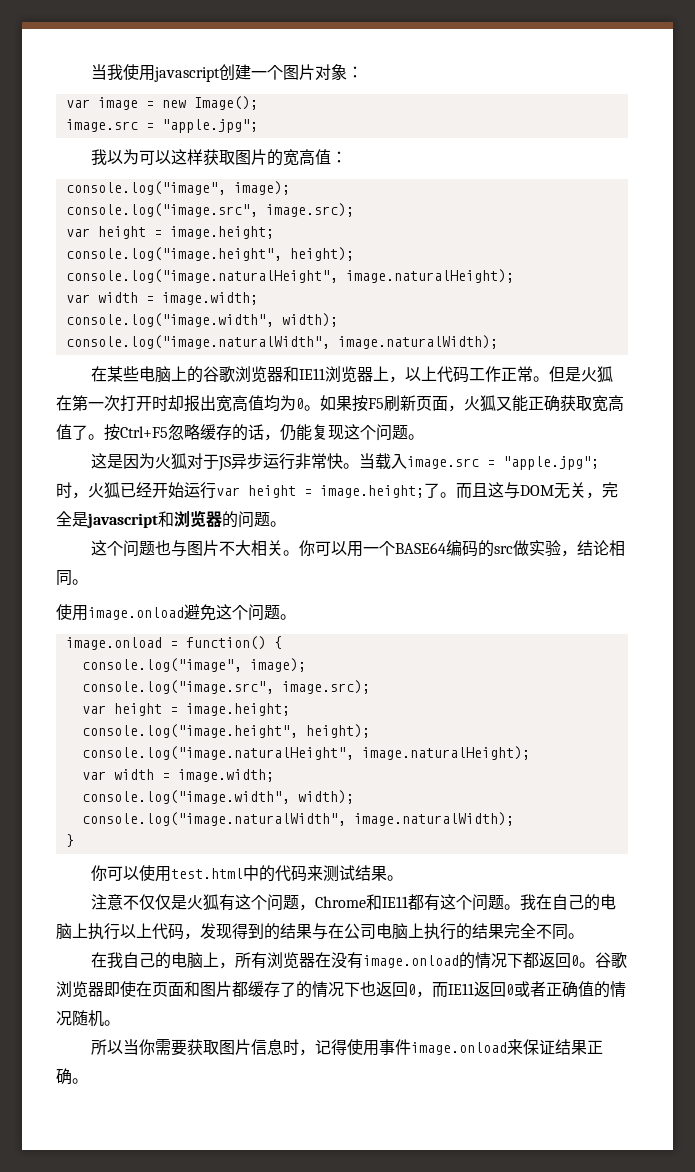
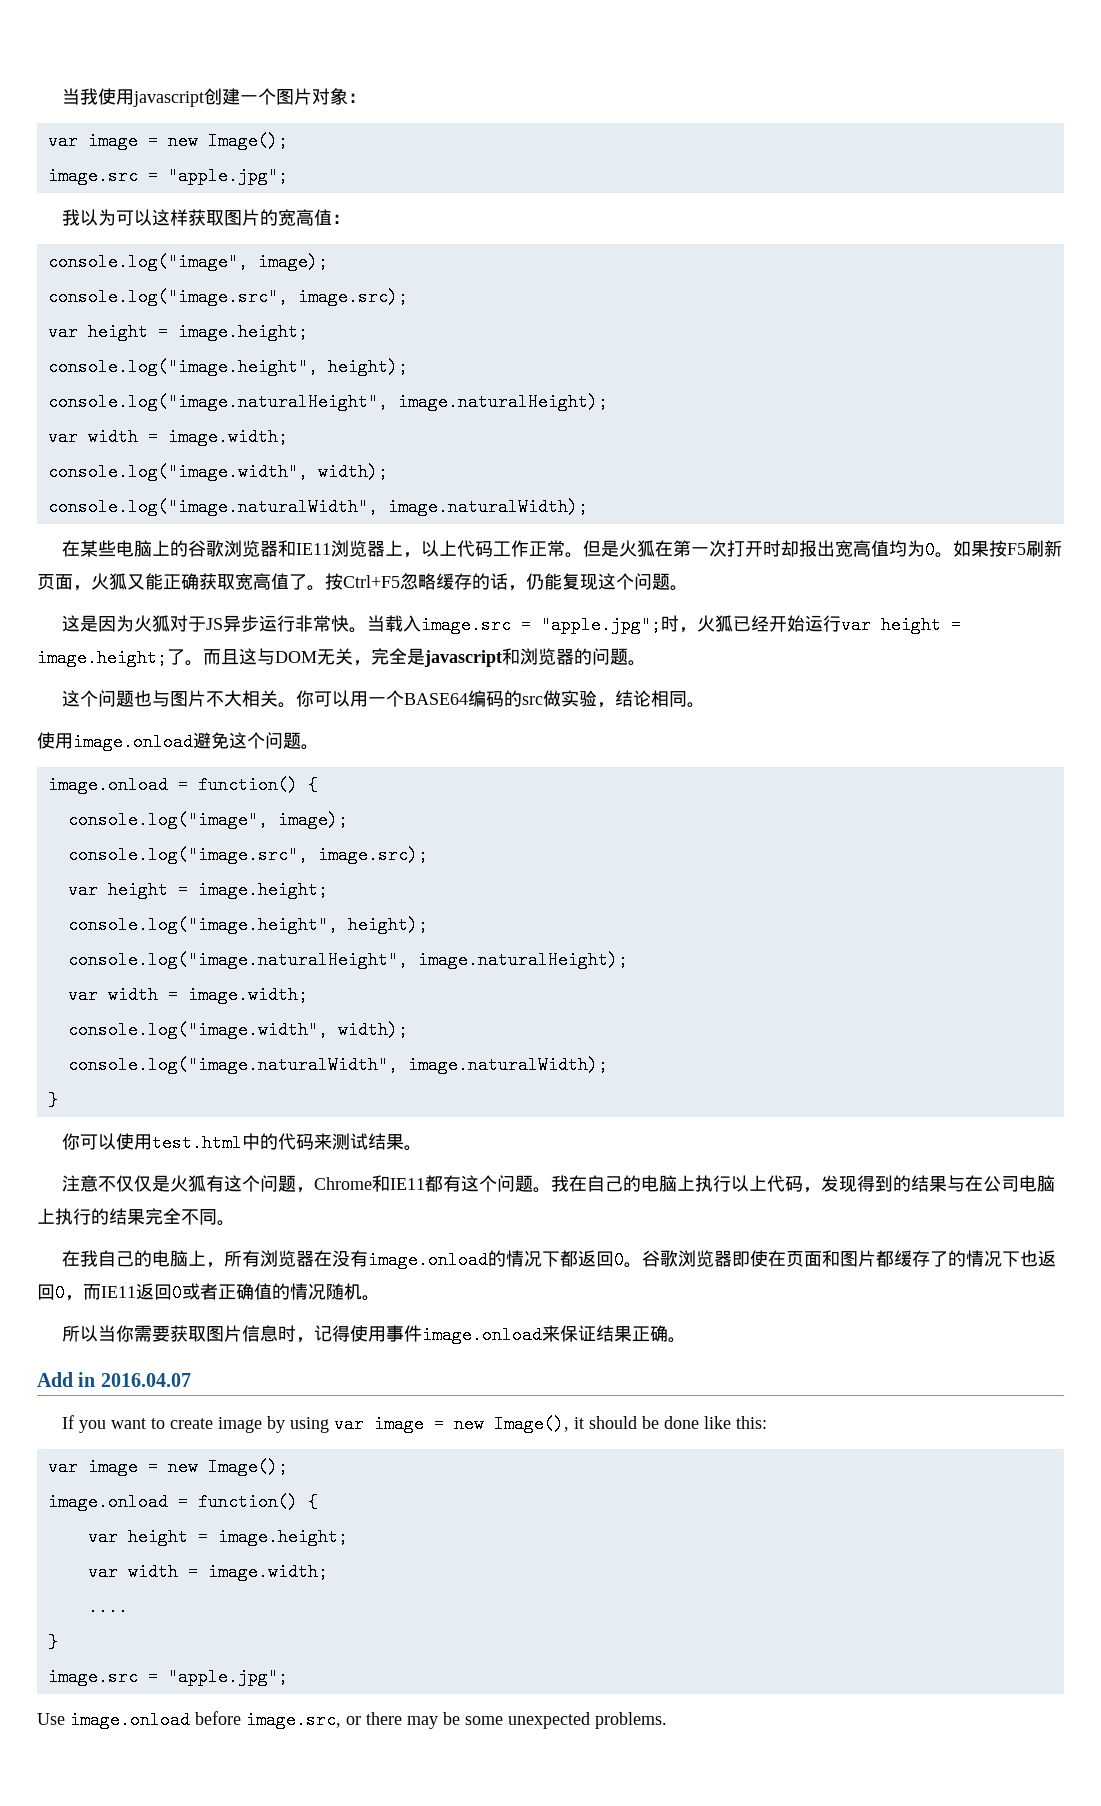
(88, 1081) none -> [37,1372,191,1387] [61,1415,767,1433] [47,1458,288,1476] [47,1493,318,1511] [87,1528,348,1546] [87,1563,328,1581] [87,1598,128,1616] [47,1633,58,1651] [47,1668,288,1686] [37,1711,667,1729] // Add in 2016.04.07 // If you want to create image by using var image = new Image(), it should be done like this: // var image = new Image(); // image.onload = function() { // var height = image.height; // var width = image.width; // .... // } // image.src = "apple.jpg"; // Use image.onload before image.src, or there may be some unexpected problems.

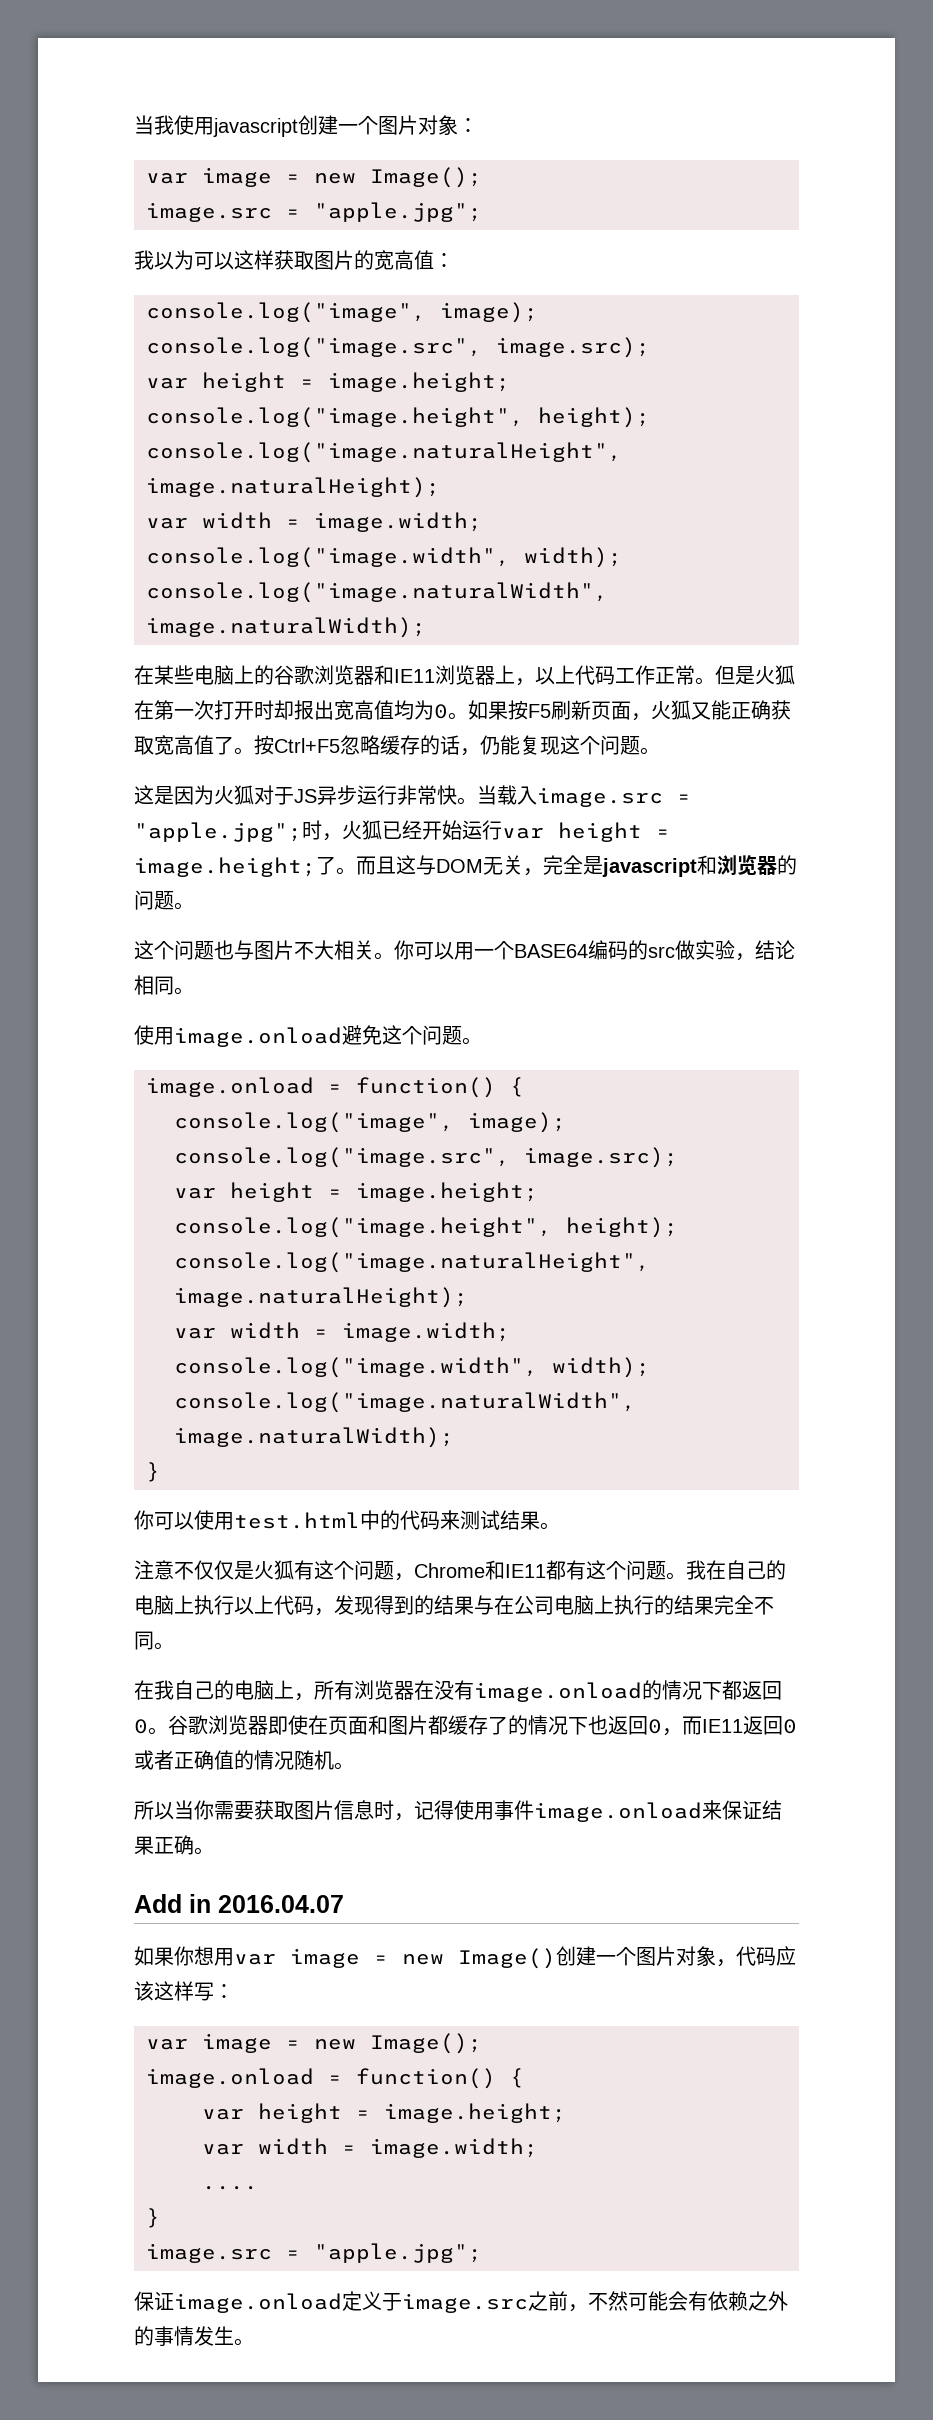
[61,1415,767,1433] If you want to create image by using var image = new Image(), it should be done like this: -> [134,1946,796,1969] [134,1981,234,2001] 如果你想用var image = new Image()创建一个图片对象，代码应该这样写：
[37,1711,667,1729] Use image.onload before image.src, or there may be some unexpected problems. -> [134,2291,788,2313] [134,2326,254,2346] 保证image.onload定义于image.src之前，不然可能会有依赖之外的事情发生。

